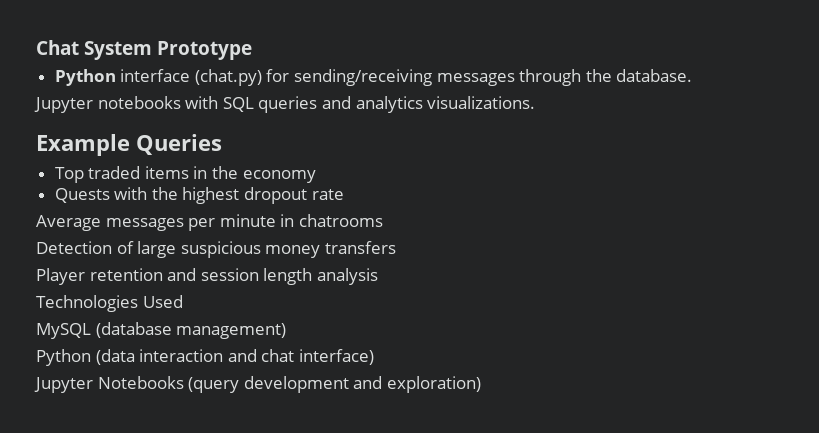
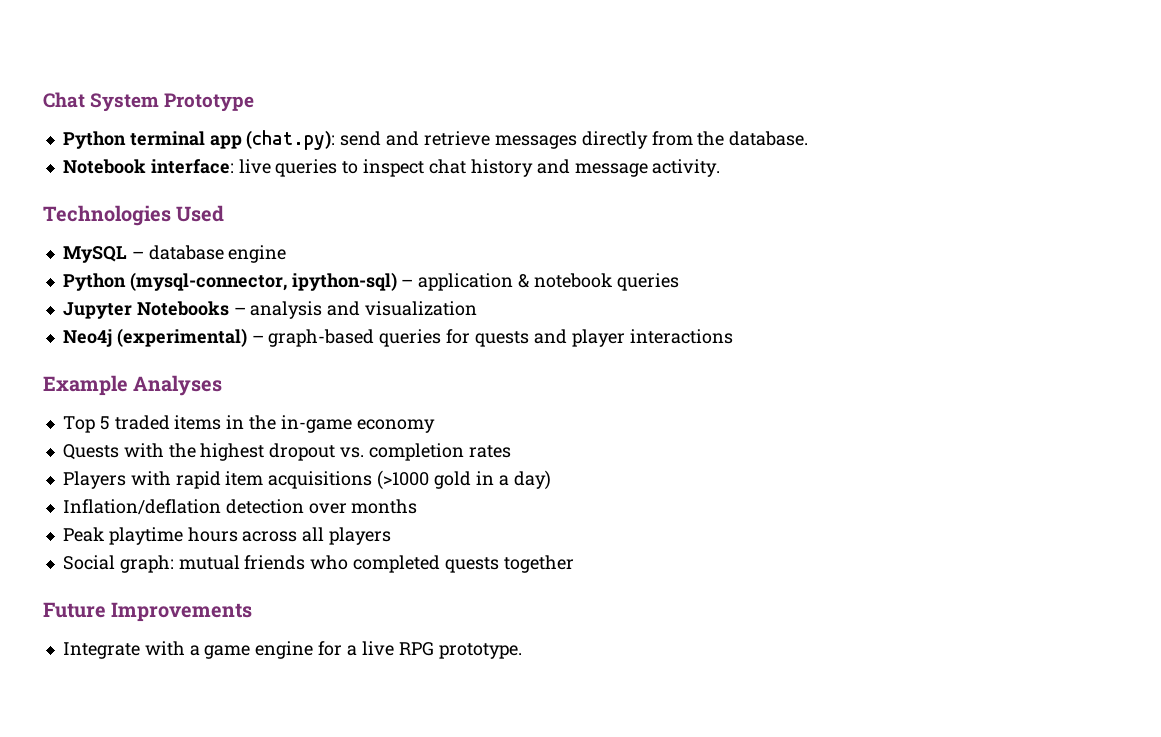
[120,69,693,86] [34,96,536,113] interface (chat.py) for sending/receiving messages through the database. // Jupyter notebooks with SQL queries and analytics visualizations. -> [129,130,809,150] [62,159,721,177] [43,205,225,226] [62,245,287,263] [62,272,679,291] [62,301,478,319] [62,328,733,347] terminal app (chat.py): send and retrieve messages directly from the database. // Notebook interface: live queries to inspect chat history and message activity. // Technologies Used // MySQL – database engine // Python (mysql-connector, ipython-sql) – application & notebook queries // Jupyter Notebooks – analysis and visualization // Neo4j (experimental) – graph-based queries for quests and player interactions
[136,134,222,155] Queries -> [133,375,223,396] Analyses
(84, 175) none -> [99,416,110,430] 5
(239, 172) none -> [280,415,352,433] in-game
[311,189,344,200] [36,214,383,231] [36,241,396,258] [36,268,378,285] [36,295,183,312] [36,322,287,339] [36,349,374,366] [34,376,481,393] rate // Average messages per minute in chatrooms // Detection of large suspicious money transfers // Player retention and session length analysis // Technologies Used // MySQL (database management) // Python (data interaction and chat interface) // Jupyter Notebooks (query development and exploration) -> [340,443,511,461] [62,470,551,490] [62,499,418,515] [62,527,392,545] [62,555,574,573] [43,602,253,622] [62,641,522,659] vs. completion rates // Players with rapid item acquisitions (>1000 gold in a day) // Inflation/deflation detection over months // Peak playtime hours across all players // Social graph: mutual friends who completed quests together // Future Improvements // Integrate with a game engine for a live RPG prototype.

